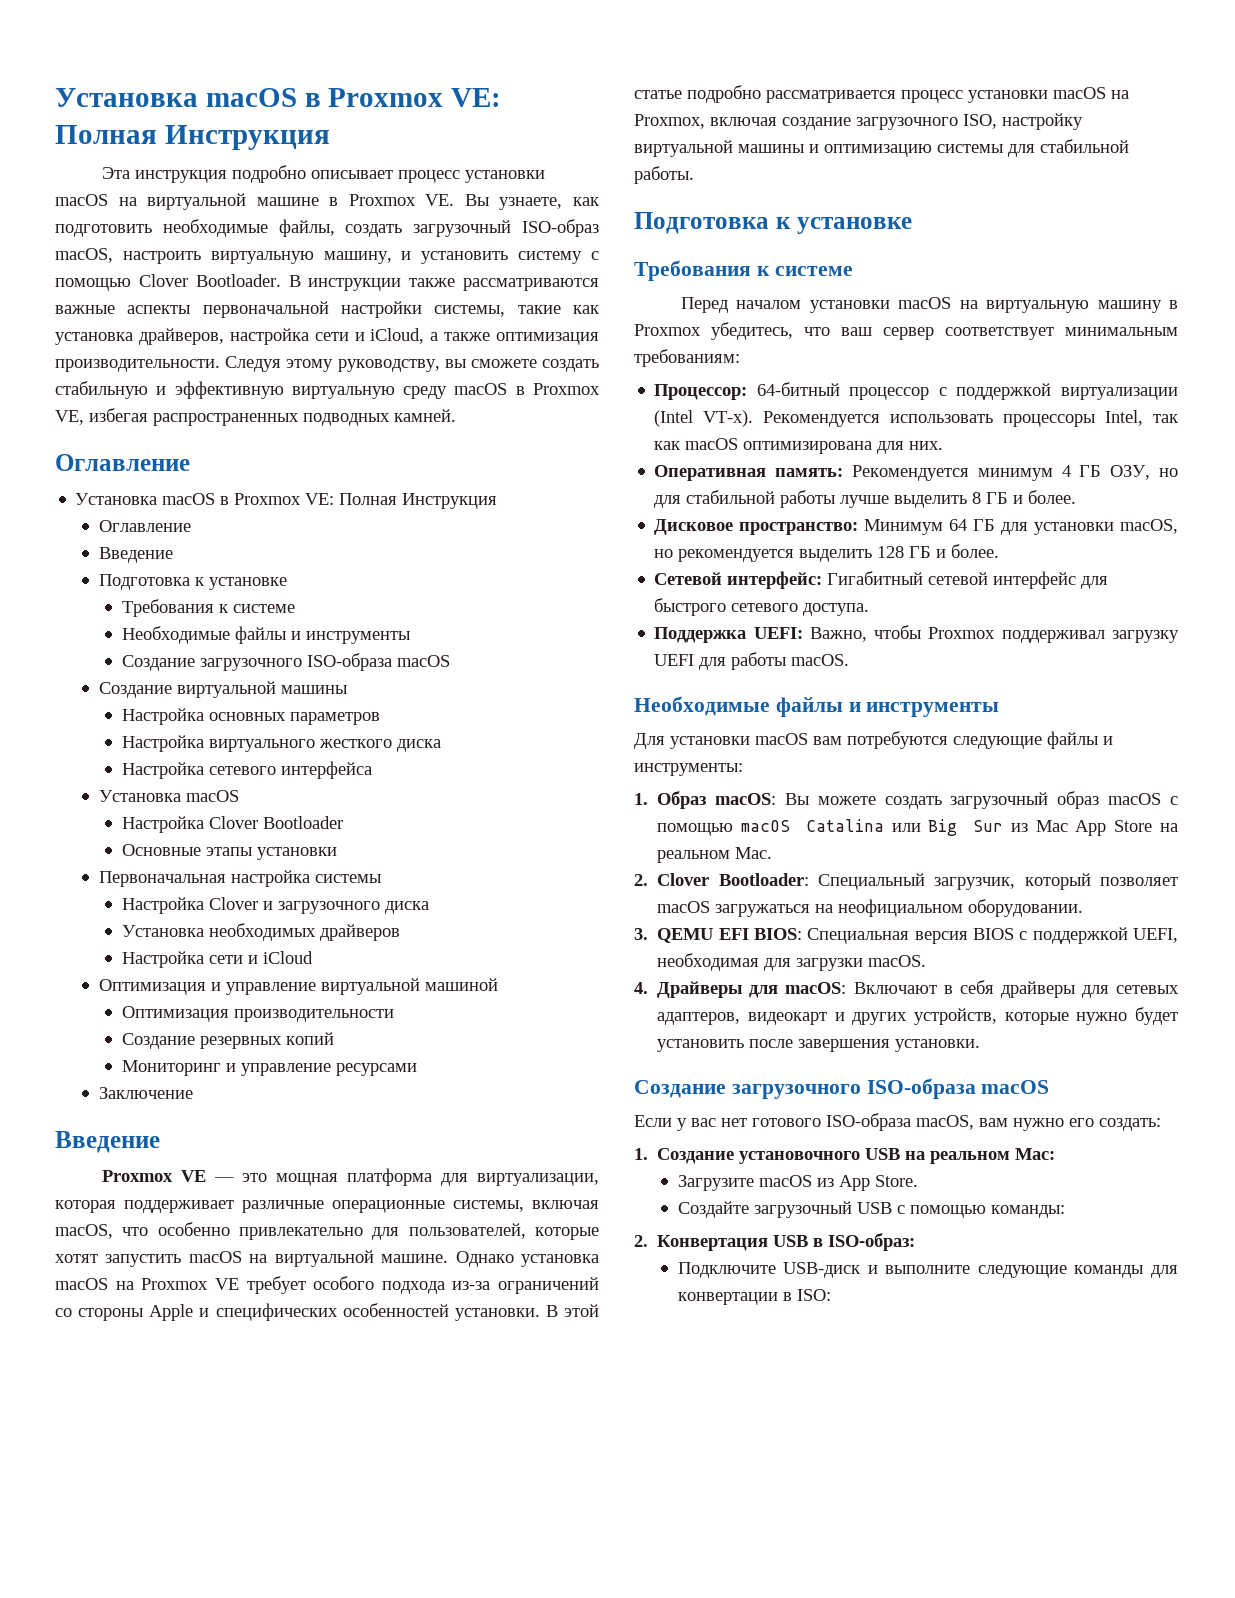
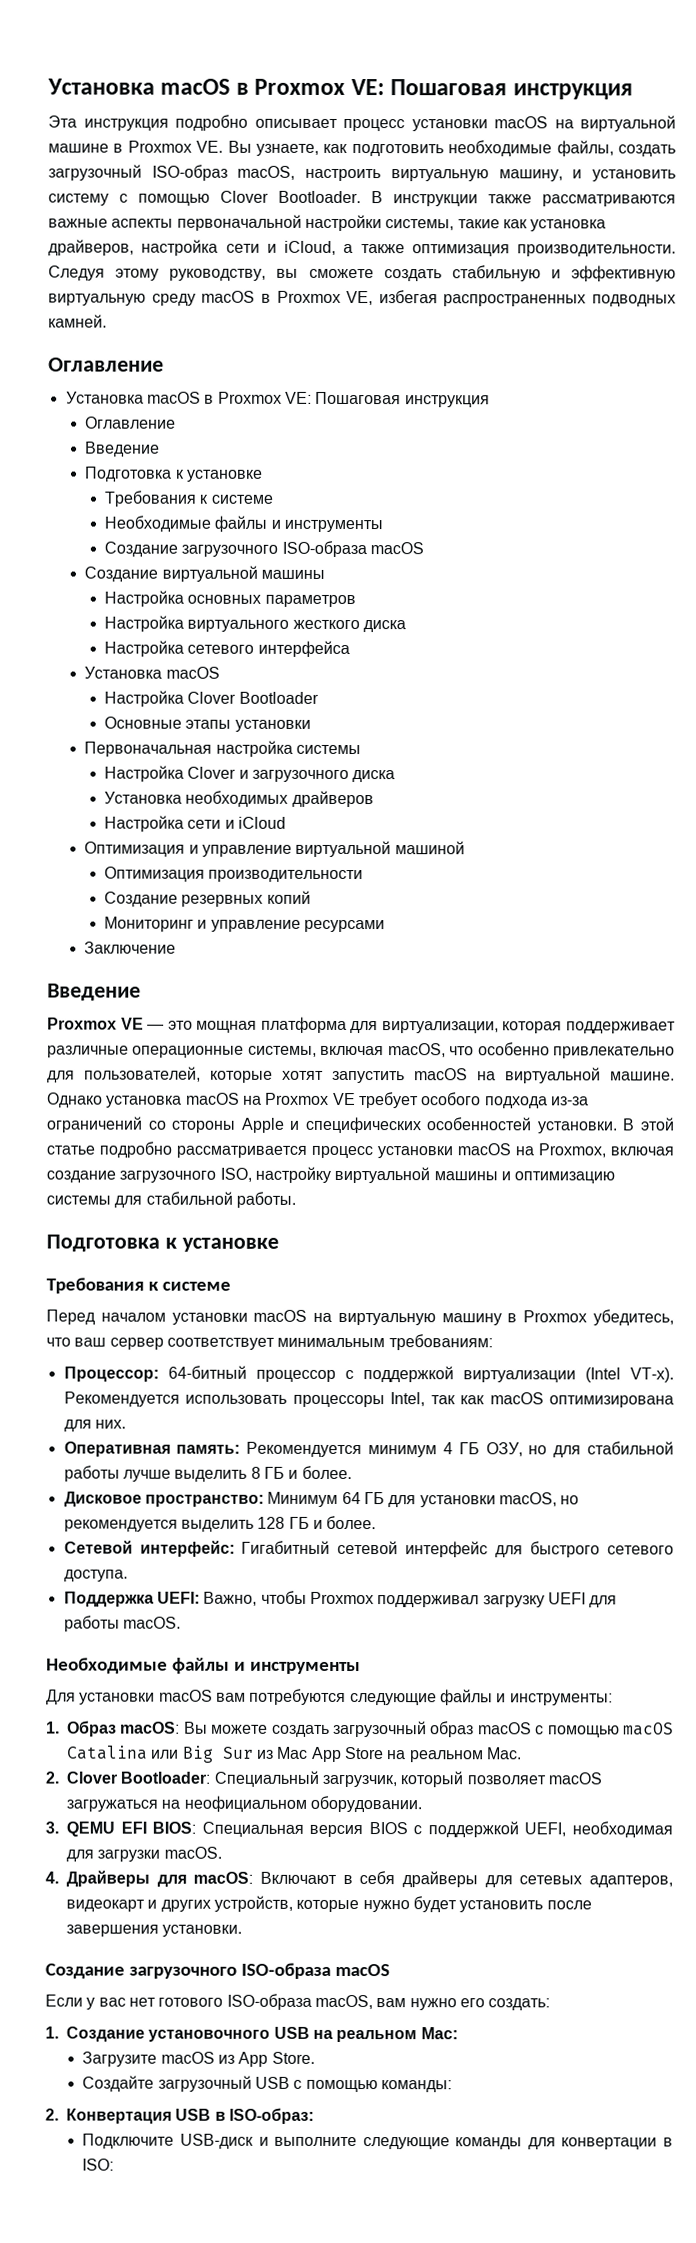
[55,88,502,107] [55,125,330,150] Установка macOS в Proxmox VE: Полная Инструкция -> [47,78,633,100] Установка macOS в Proxmox VE: Пошаговая инструкция
[339,493,498,509] Полная Инструкция -> [315,391,490,408] Пошаговая инструкция

